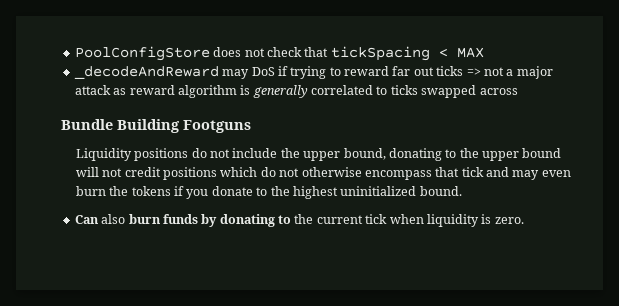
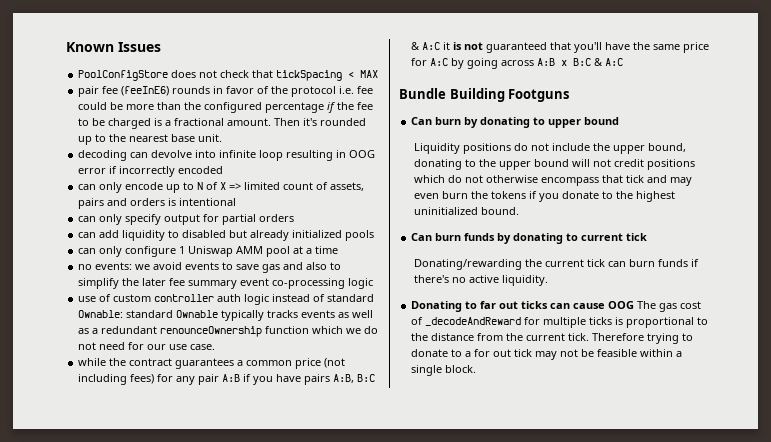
(74, 53) none -> [66,42,161,52] Known Issues //
[73,66,553,79] [74,85,518,98] [61,119,251,133] _decodeAndReward may DoS if trying to reward far out ticks => not a major attack as reward algorithm is generally correlated to ticks swapped across // Bundle Building Footguns -> [78,86,374,97] [78,102,374,113] [78,118,367,129] [78,134,223,145] [78,150,376,161] [78,166,224,177] [78,182,365,193] [78,198,237,209] [78,214,295,225] [78,230,375,241] [78,246,339,257] [78,262,342,273] [78,278,374,289] [78,294,375,305] [78,310,374,321] [78,326,379,337] [78,342,216,350] [78,358,346,369] [78,374,376,385] [411,42,710,53] [411,58,624,69] [399,88,570,102] [411,117,620,128] pair fee (feeInE6) rounds in favor of the protocol i.e. fee could be more than the configured percentage if the fee to be charged is a fractional amount. Then it's rounded up to the nearest base unit. // decoding can devolve into infinite loop resulting in OOG error if incorrectly encoded // can only encode up to N of X => limited count of assets, pairs and orders is intentional // can only specify output for partial orders // can add liquidity to disabled but already initialized pools // can only configure 1 Uniswap AMM pool at a time // no events: we avoid events to save gas and also to simplify the later fee summary event co-processing logic // use of custom controller auth logic instead of standard Ownable: standard Ownable typically tracks events as well as a redundant renounceOwnership function which we do not need for our use case. // while the contract guarantees a common price (not including fees) for any pair A:B if you have pairs A:B, B:C & A:C it is not guaranteed that you'll have the same price for A:C by going across A:B x B:C & A:C // Bundle Building Footguns // Can burn by donating to upper bound
[101,214,126,224] also -> (433, 237) none
[294,214,524,227] the current tick when liquidity is zero. -> [581,233,648,241] [414,259,700,270] [414,275,549,286] [411,301,702,312] [411,317,709,328] [411,333,694,344] [411,349,683,360] [411,365,477,376] current tick // Donating/rewarding the current tick can burn funds if there's no active liquidity. // Donating to far out ticks can cause OOG The gas cost of _decodeAndReward for multiple ticks is proportional to the distance from the current tick. Therefore trying to donate to a for out tick may not be feasible within a single block.

